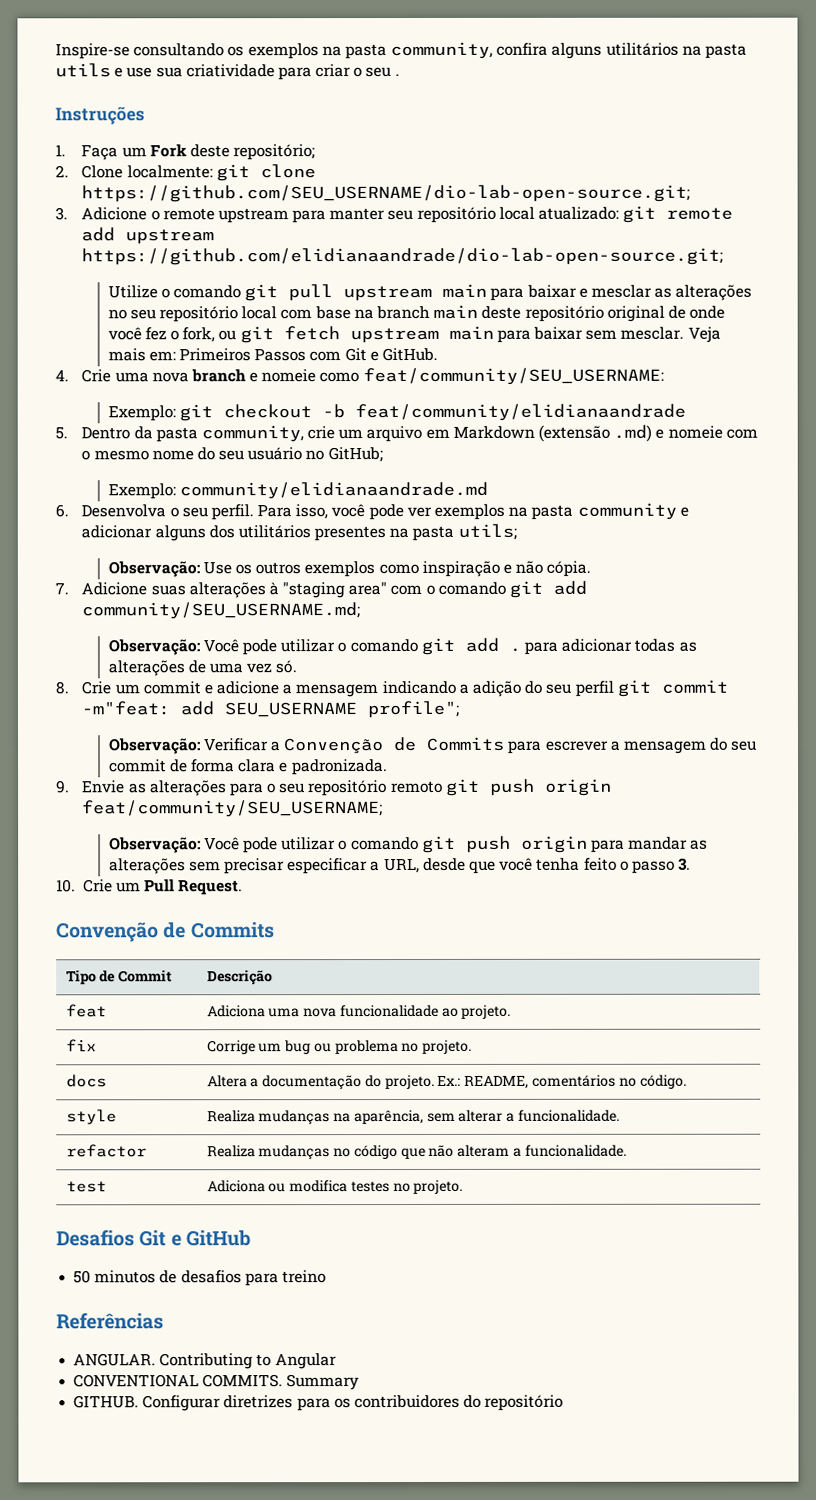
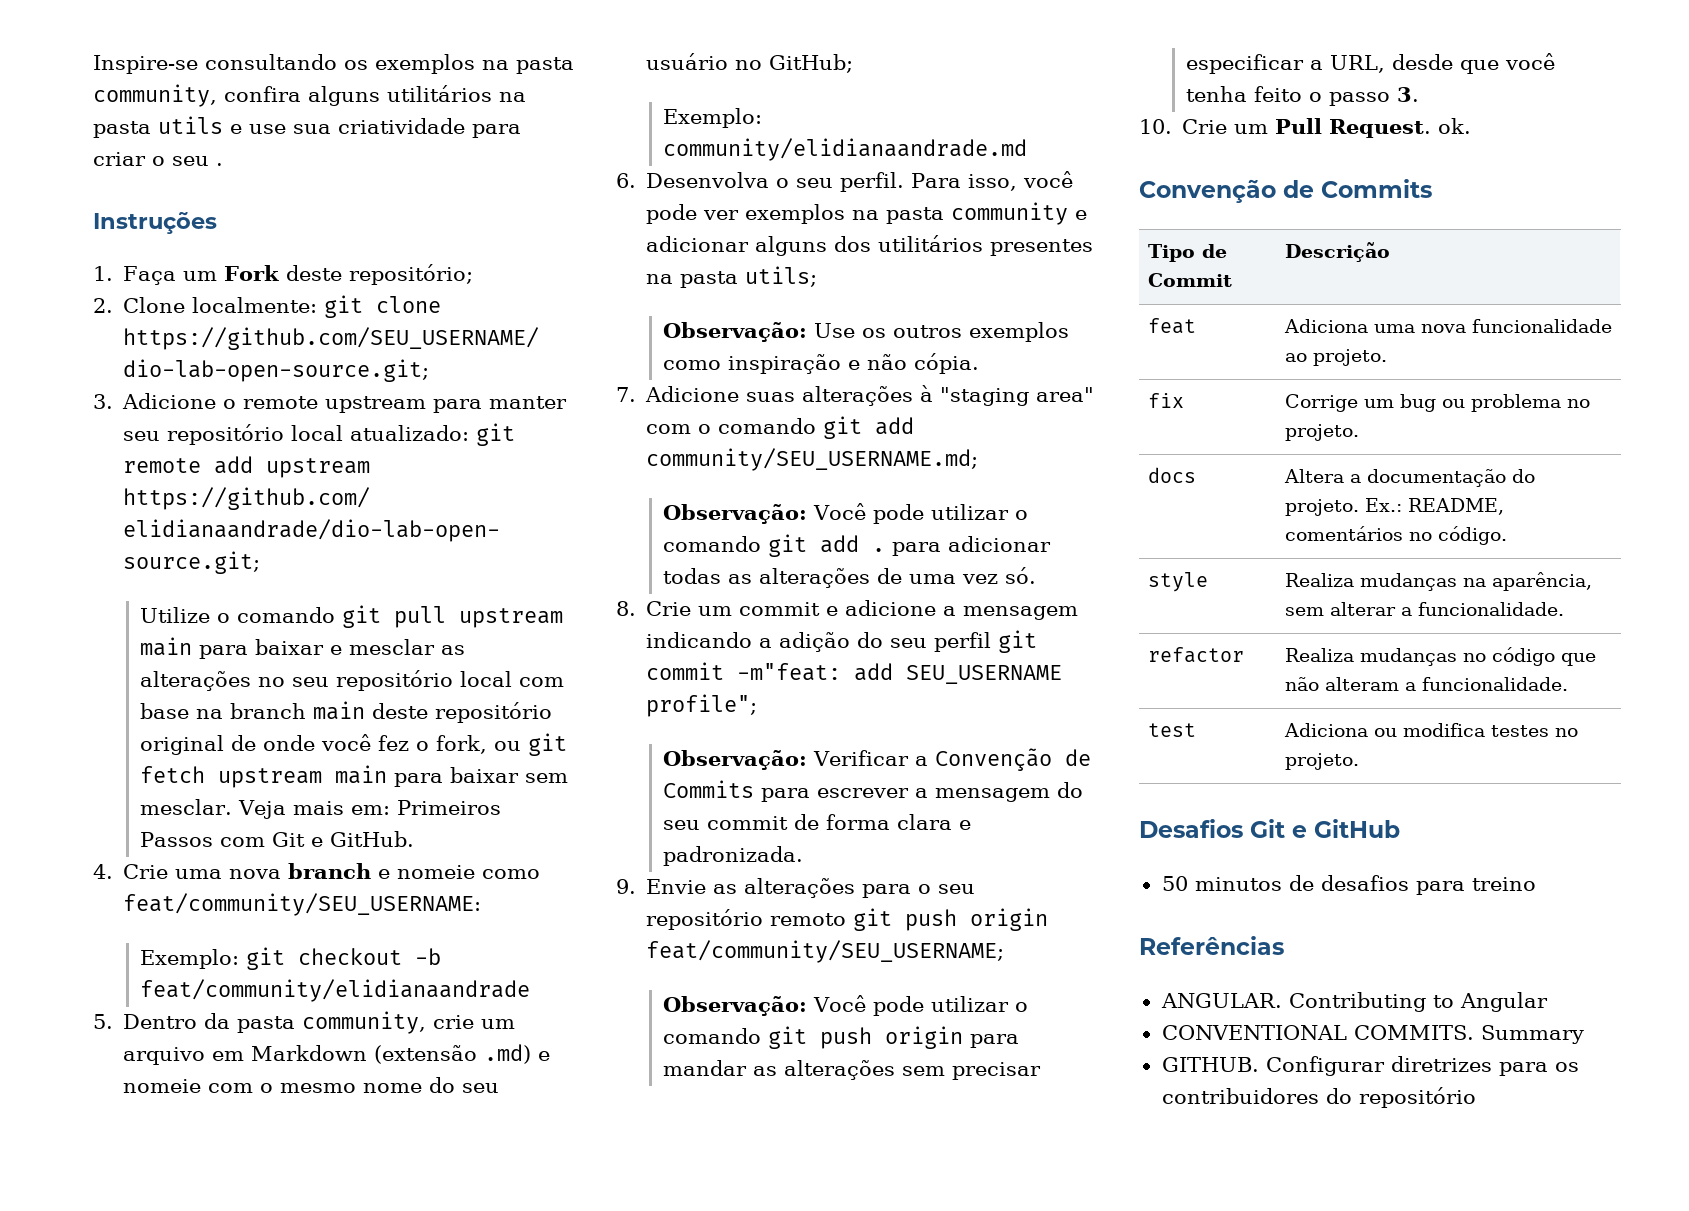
(244, 887) none -> [1438,118,1472,134] ok.

